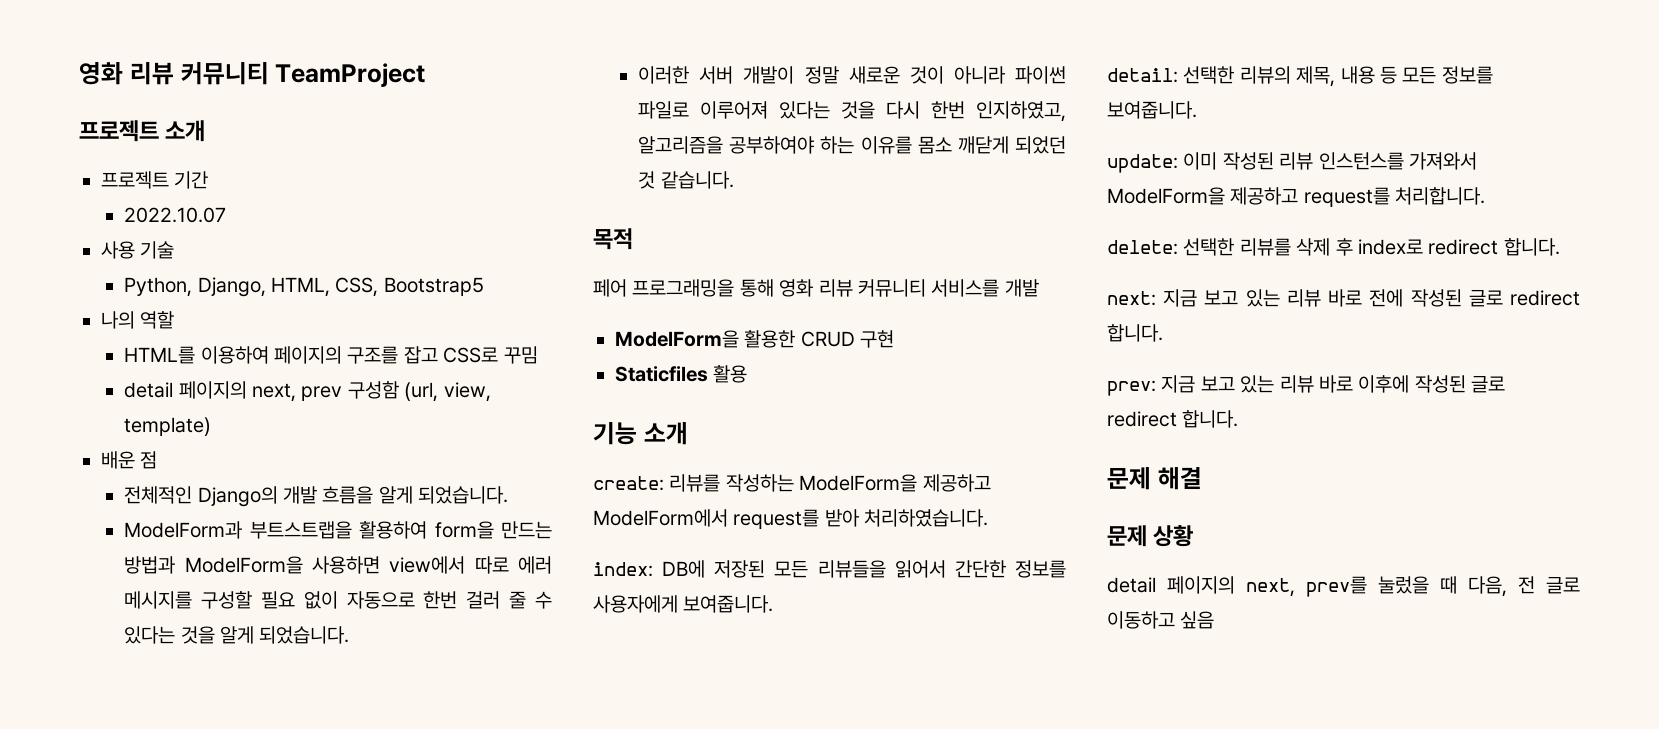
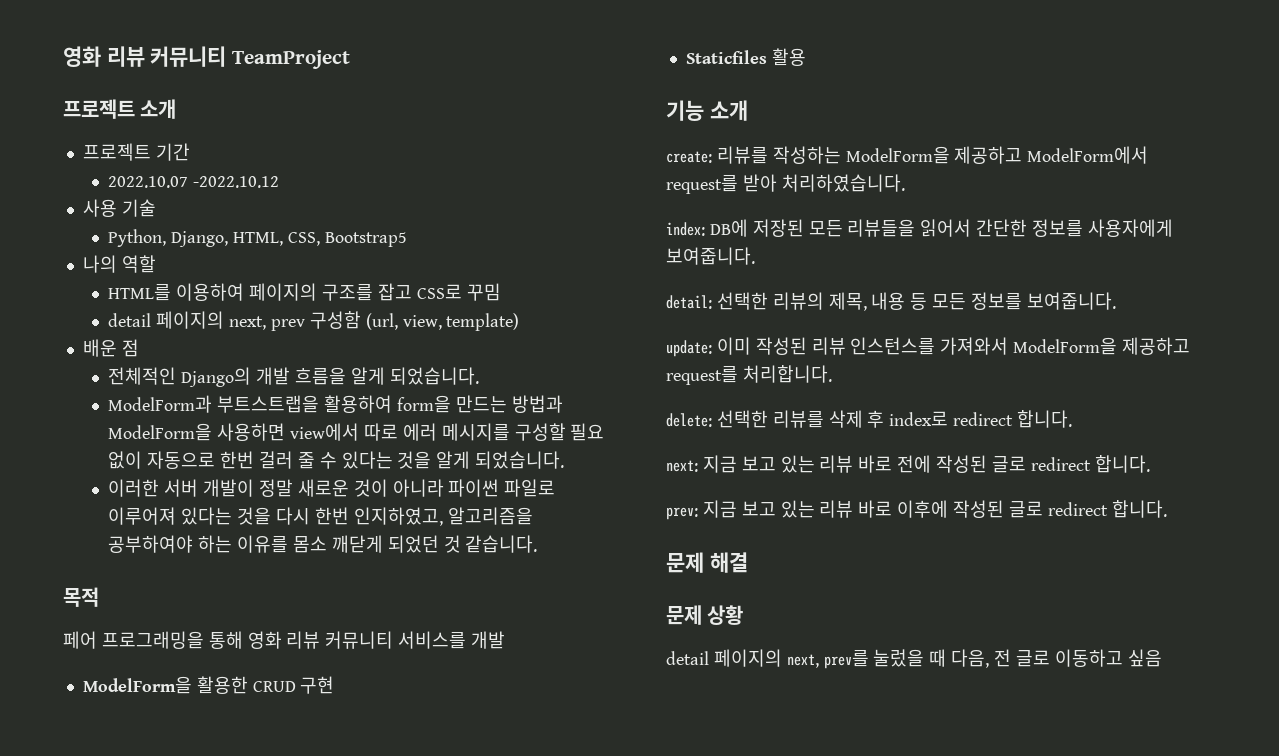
(227, 215) none -> [193,176,280,188] -2022.10.12

